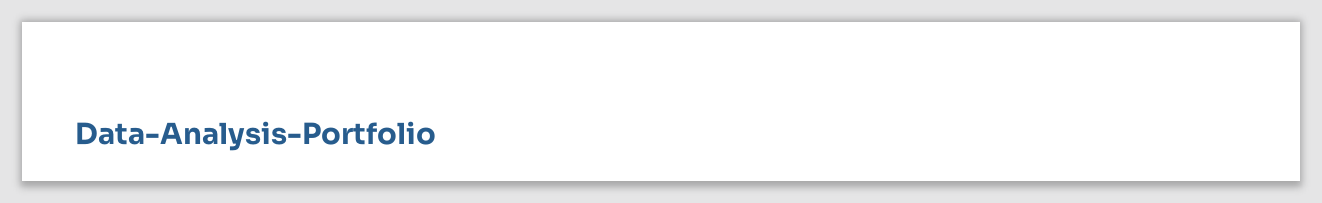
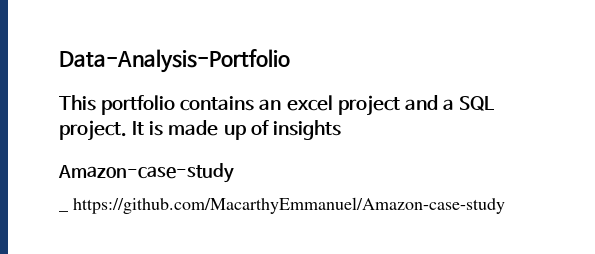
(436, 136) none -> [59,95,495,116] [59,120,341,141] [58,163,234,183] [59,197,505,214] // This portfolio contains an excel project and a SQL project. It is made up of insights // Amazon-case-study // _ https://github.com/MacarthyEmmanuel/Amazon-case-study

